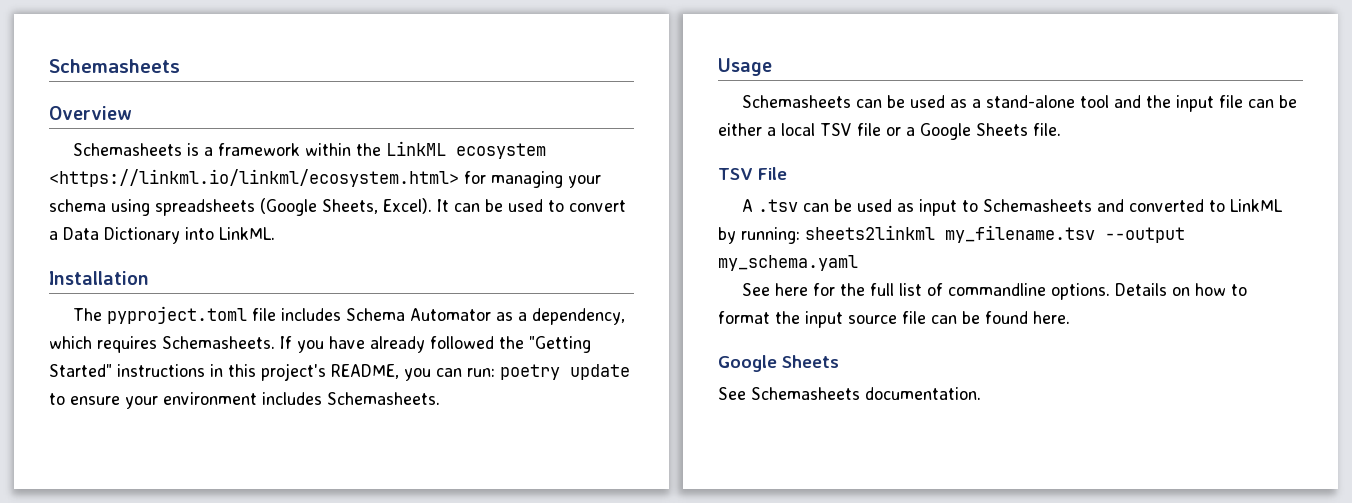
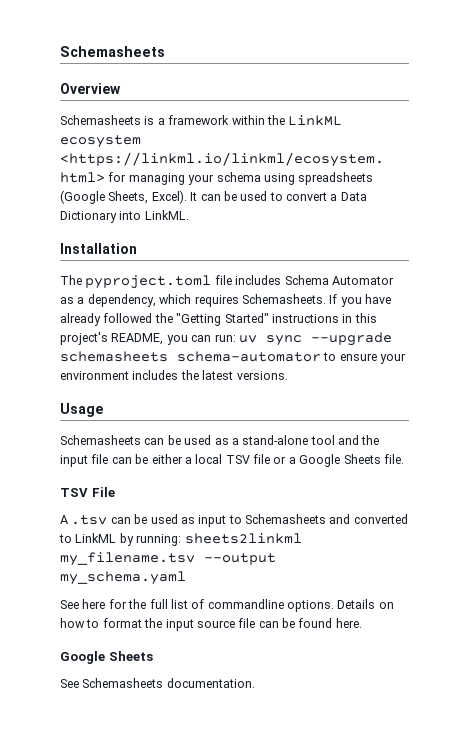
[500,364,630,380] poetry update -> [238,332,392,346] [60,351,321,362] uv sync --upgrade schemasheets schema-automator
[327,392,440,405] Schemasheets. -> [180,370,288,380] the latest versions.

